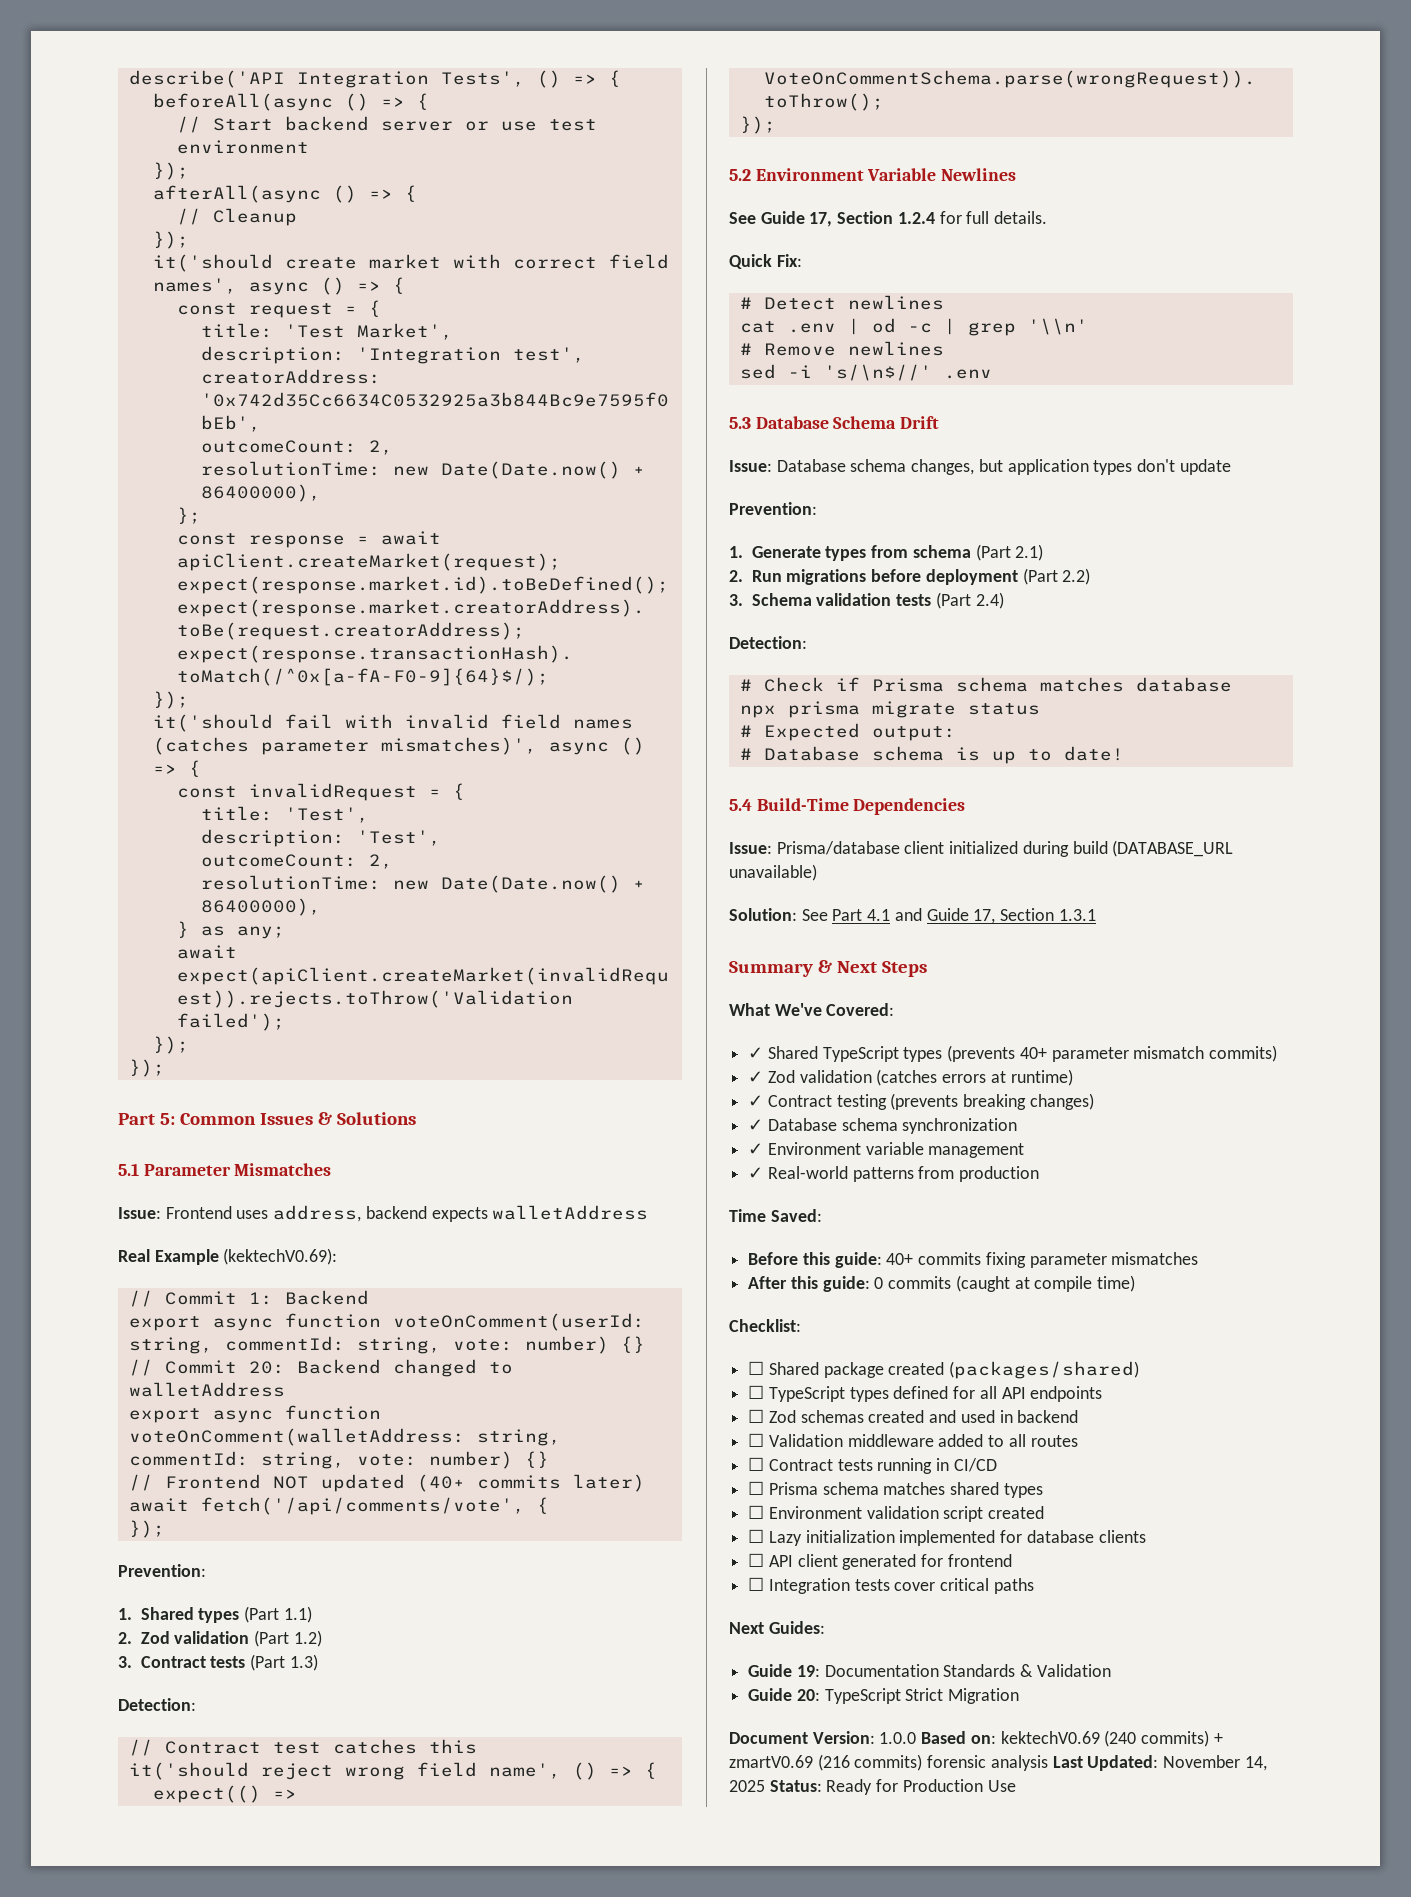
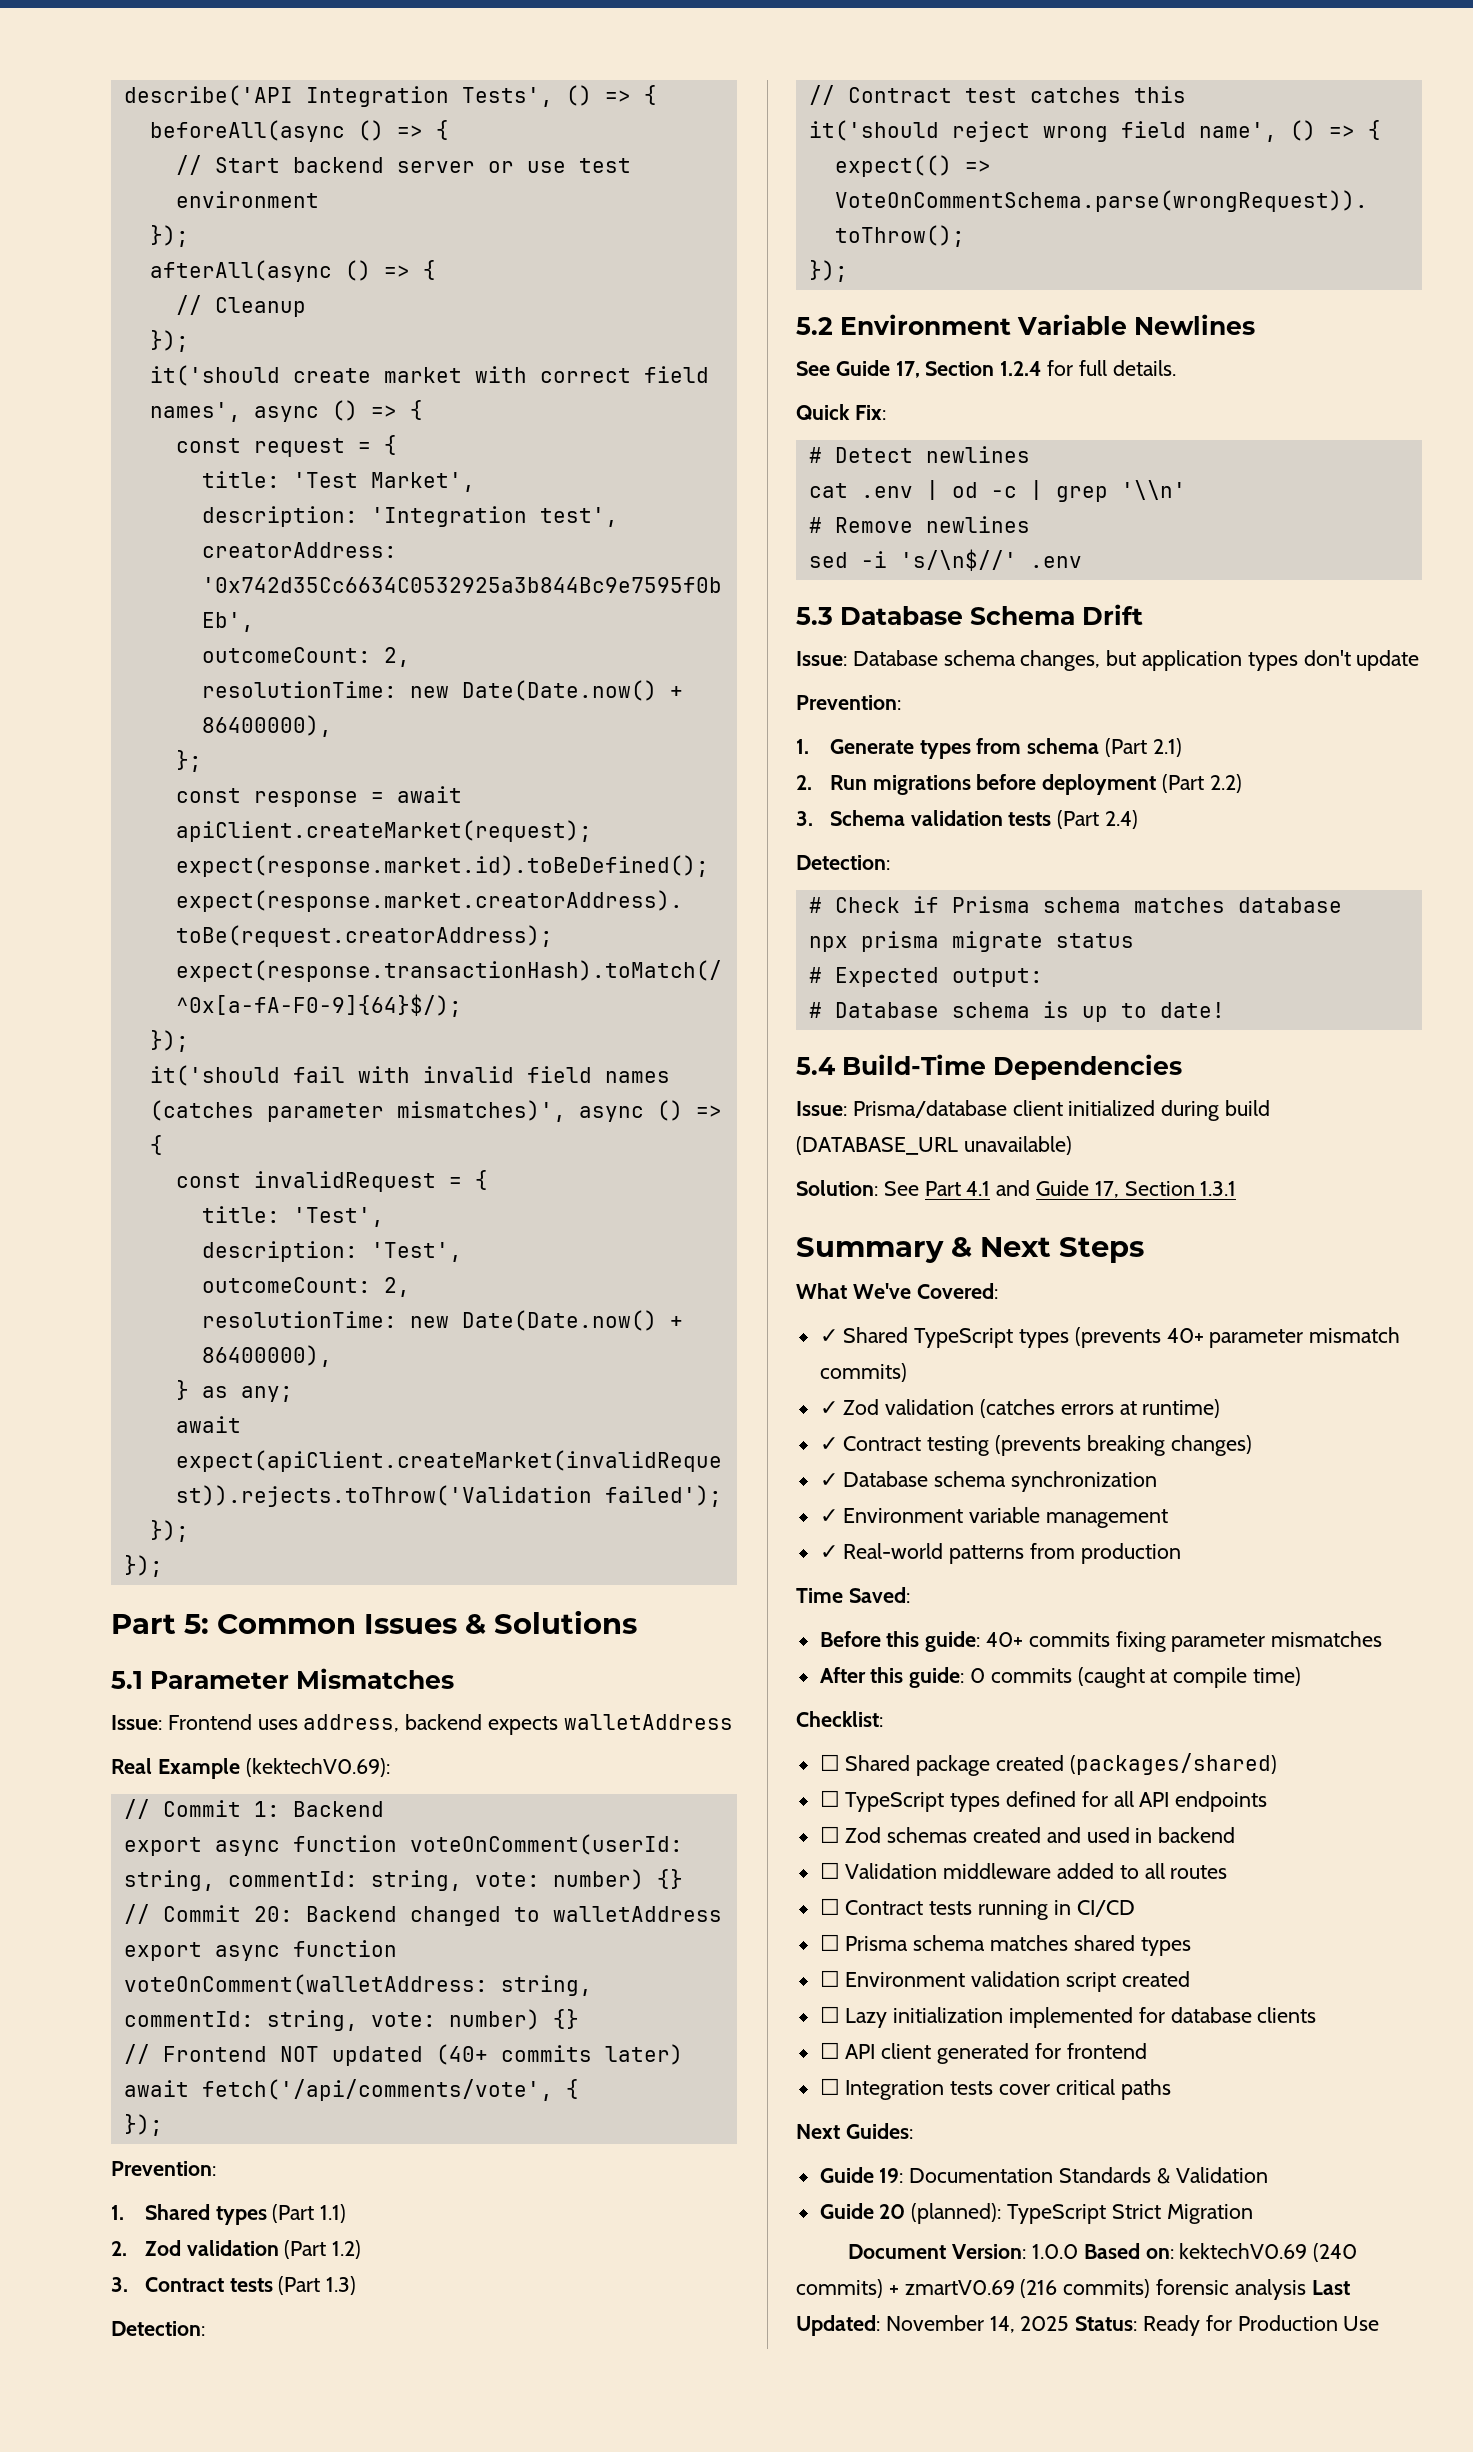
[796,1689,820,1701] 20: -> [879,2203,1002,2224] 20 (planned):

